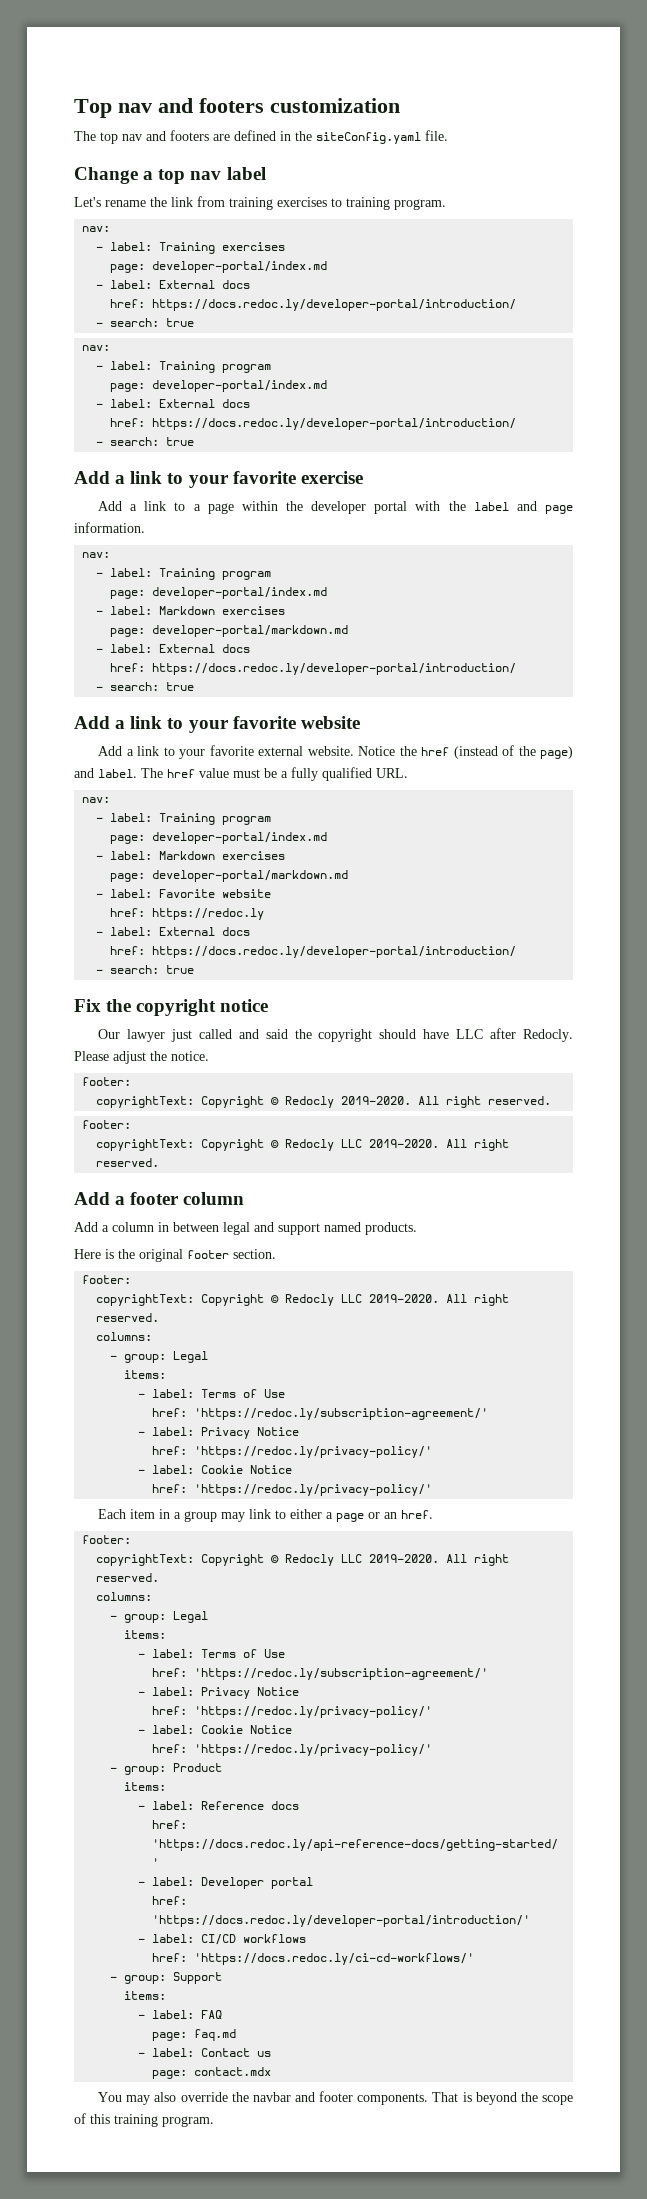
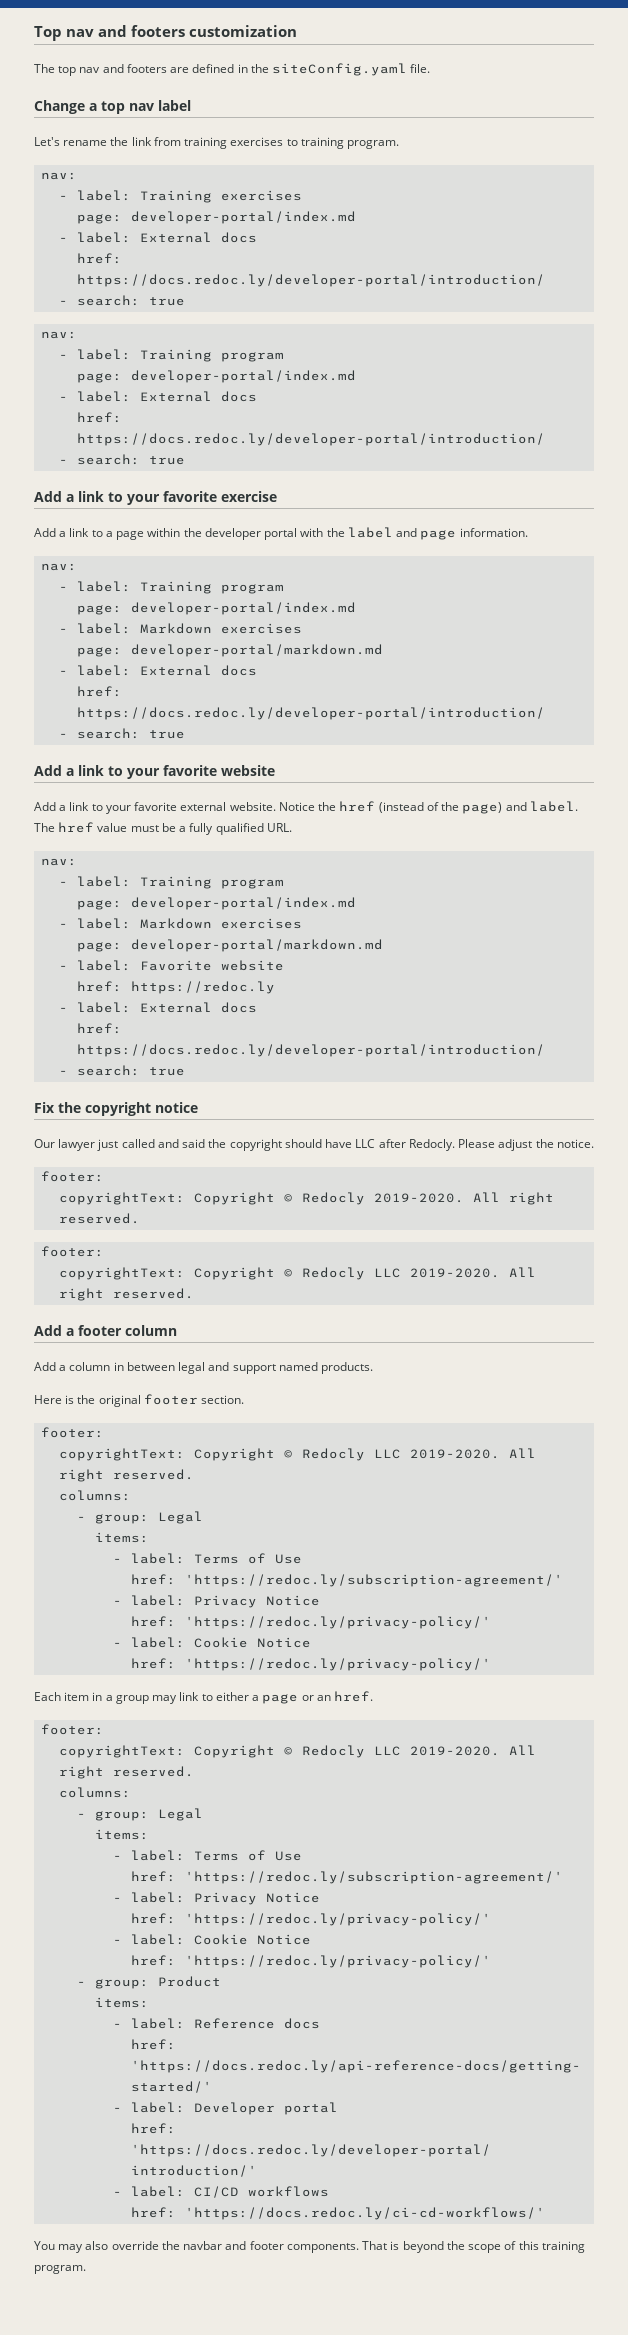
[110,1972,223,1984] [124,1991,167,2000] [138,2010,223,2019] [152,2029,237,2041] [138,2048,272,2057] [152,2067,272,2079] // - group: Support // items: // - label: FAQ // page: faq.md // - label: Contact us // page: contact.mdx -> (546, 2213) none

